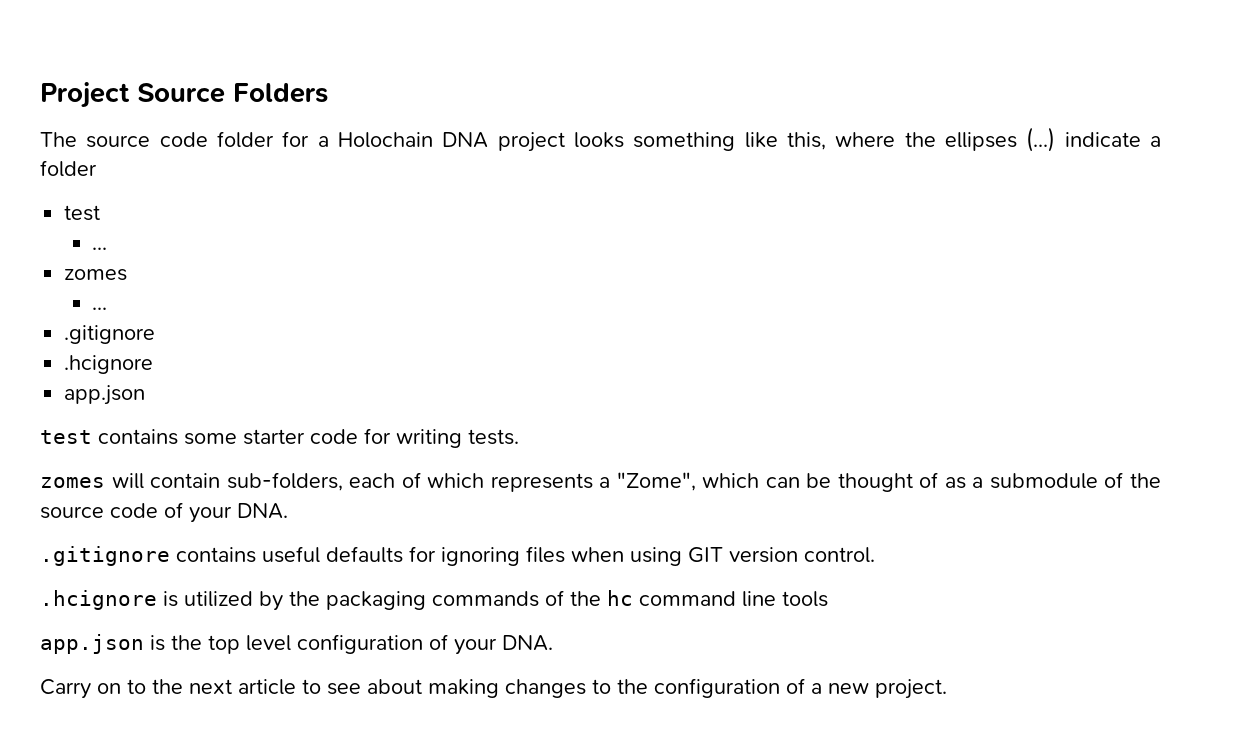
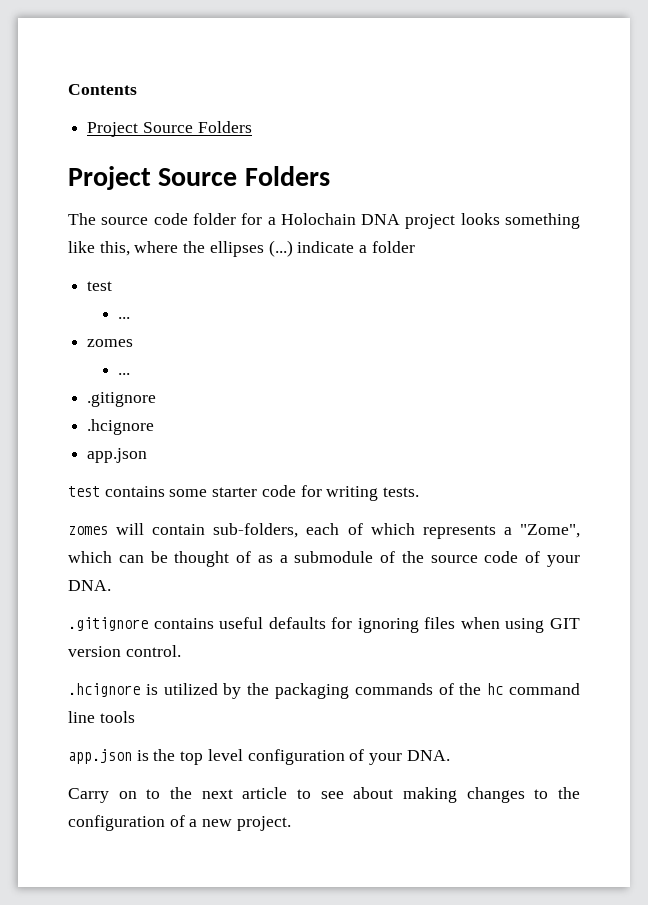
(40, 95) none -> [68,84,137,95] [87,121,252,137] Contents // Project Source Folders //

